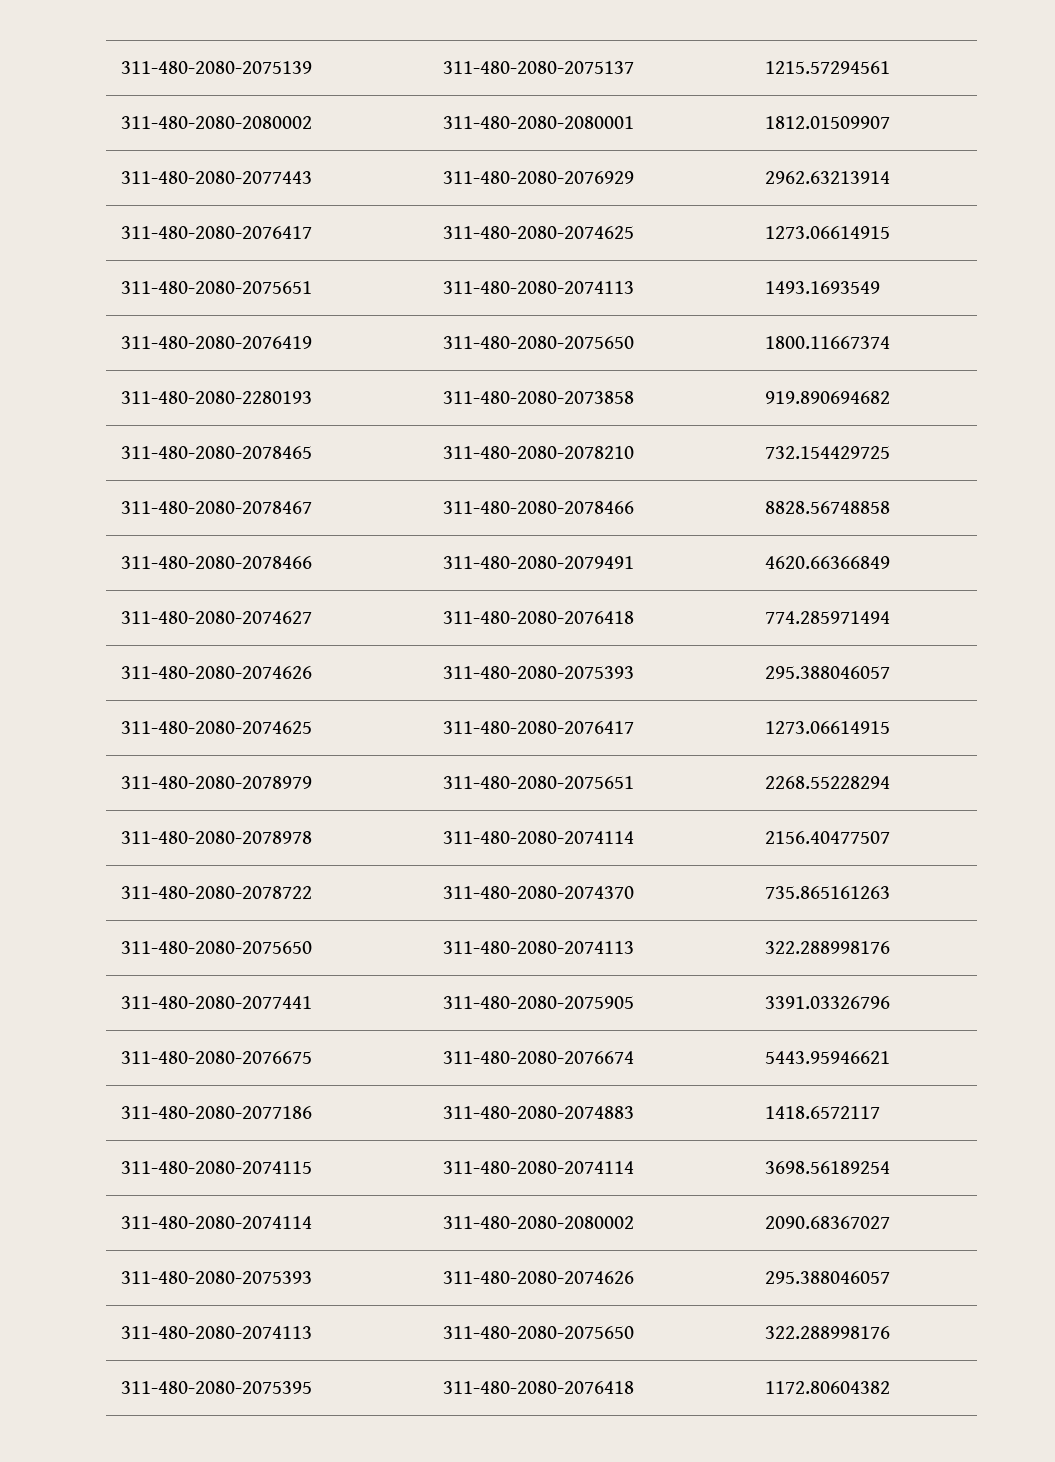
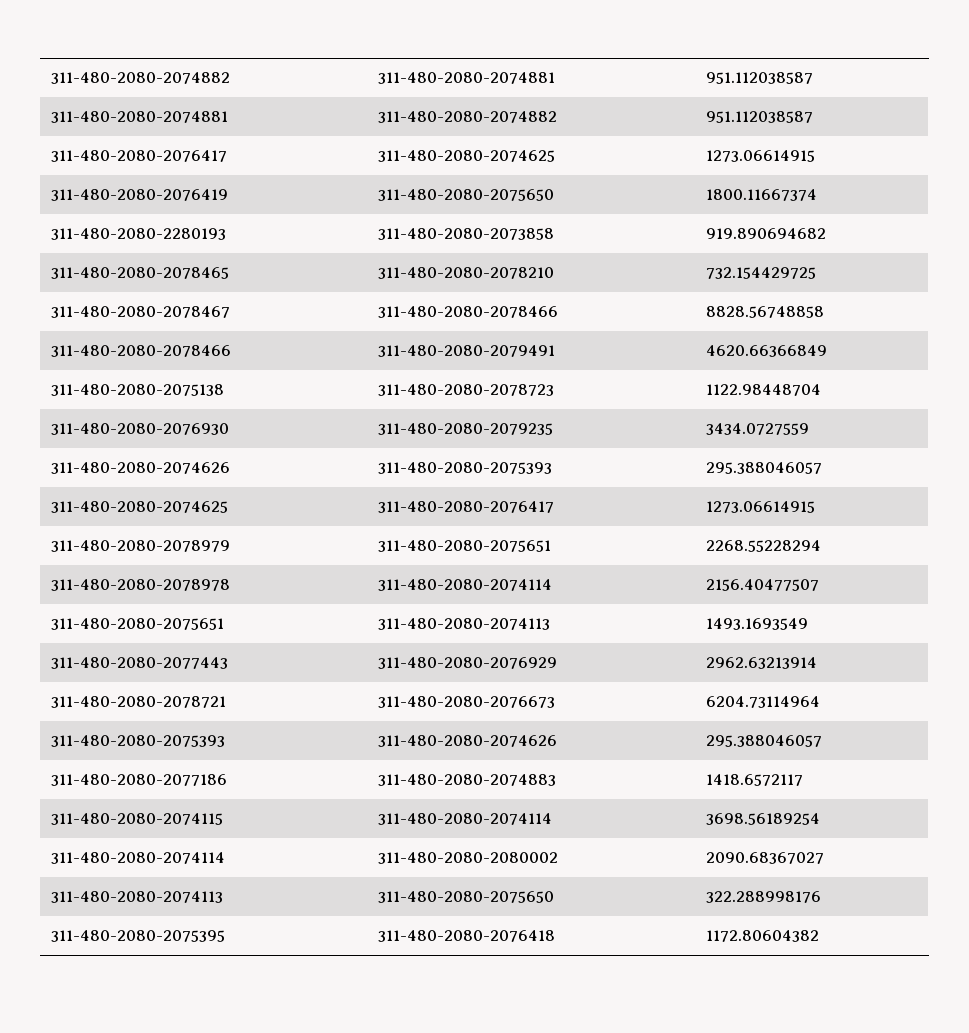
[120,61,312,74] [442,61,634,74] [764,61,890,74] [120,116,312,129] [442,116,634,129] [764,116,890,129] [120,171,312,184] [442,171,634,184] [764,171,890,184] 311-480-2080-2075139 | 311-480-2080-2075137 | 1215.57294561 // 311-480-2080-2080002 | 311-480-2080-2080001 | 1812.01509907 // 311-480-2080-2077443 | 311-480-2080-2076929 | 2962.63213914 -> [50,72,230,84] [377,72,555,84] [705,72,813,84] [50,111,228,123] [377,111,557,123] [705,111,813,123] 311-480-2080-2074882 | 311-480-2080-2074881 | 951.112038587 // 311-480-2080-2074881 | 311-480-2080-2074882 | 951.112038587
[120,281,312,294] [442,281,634,294] [764,281,880,294] // 311-480-2080-2075651 | 311-480-2080-2074113 | 1493.1693549 -> (815, 156) none
[120,611,312,624] [442,611,634,624] [764,611,890,624] 311-480-2080-2074627 | 311-480-2080-2076418 | 774.285971494 -> [50,384,224,396] [377,384,554,396] [705,384,821,396] [50,423,229,435] [377,423,553,435] [705,423,809,435] 311-480-2080-2075138 | 311-480-2080-2078723 | 1122.98448704 // 311-480-2080-2076930 | 311-480-2080-2079235 | 3434.0727559
[120,886,312,899] [442,886,634,899] [764,886,890,899] [120,941,312,954] [442,941,634,954] [764,941,890,954] [120,996,312,1009] [442,996,634,1009] [764,996,890,1009] [120,1051,312,1064] [442,1051,634,1064] [764,1051,890,1064] 311-480-2080-2078722 | 311-480-2080-2074370 | 735.865161263 // 311-480-2080-2075650 | 311-480-2080-2074113 | 322.288998176 // 311-480-2080-2077441 | 311-480-2080-2075905 | 3391.03326796 // 311-480-2080-2076675 | 311-480-2080-2076674 | 5443.95946621 -> [50,618,224,630] [377,618,550,630] [705,618,808,630] [50,657,228,669] [377,657,557,669] [705,657,817,669] [50,696,226,708] [377,696,555,708] [705,696,820,708] [50,735,225,747] [377,735,557,747] [705,735,822,747] 311-480-2080-2075651 | 311-480-2080-2074113 | 1493.1693549 // 311-480-2080-2077443 | 311-480-2080-2076929 | 2962.63213914 // 311-480-2080-2078721 | 311-480-2080-2076673 | 6204.73114964 // 311-480-2080-2075393 | 311-480-2080-2074626 | 295.388046057
[120,1271,312,1284] [442,1271,634,1284] [764,1271,890,1284] // 311-480-2080-2075393 | 311-480-2080-2074626 | 295.388046057 -> (824, 858) none

